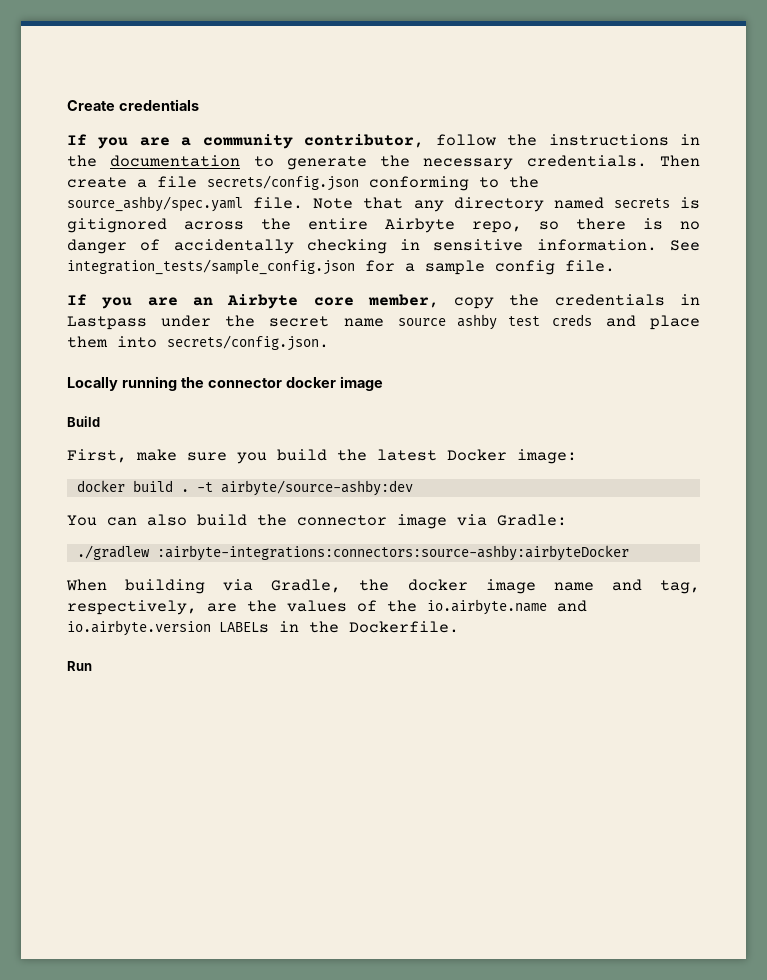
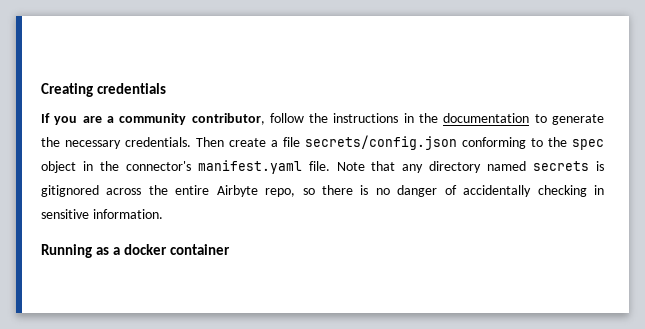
[67,100,115,111] Create -> [41,83,93,97] Creating
[67,196,243,212] source_ashby/spec.yaml -> [572,139,604,150] [41,160,302,174] spec object in the connector's manifest.yaml
[670,240,700,251] [67,259,615,275] [67,294,700,309] [67,314,701,330] [67,335,329,351] [67,376,383,391] [67,416,100,427] [67,449,577,464] [76,480,413,496] [67,514,567,529] [76,545,629,561] [66,579,700,594] [67,599,587,615] [67,620,459,636] [67,661,92,671] See integration_tests/sample_config.json for a sample config file. // If you are an Airbyte core member, copy the credentials in Lastpass under the secret name source ashby test creds and place them into secrets/config.json. // Locally running the connector docker image // Build // First, make sure you build the latest Docker image: // docker build . -t airbyte/source-ashby:dev // You can also build the connector image via Gradle: // ./gradlew :airbyte-integrations:connectors:source-ashby:airbyteDocker // When building via Gradle, the docker image name and tag, respectively, are the values of the io.airbyte.name and io.airbyte.version LABELs in the Dockerfile. // Run -> [41,244,230,258] // Running as a docker container

